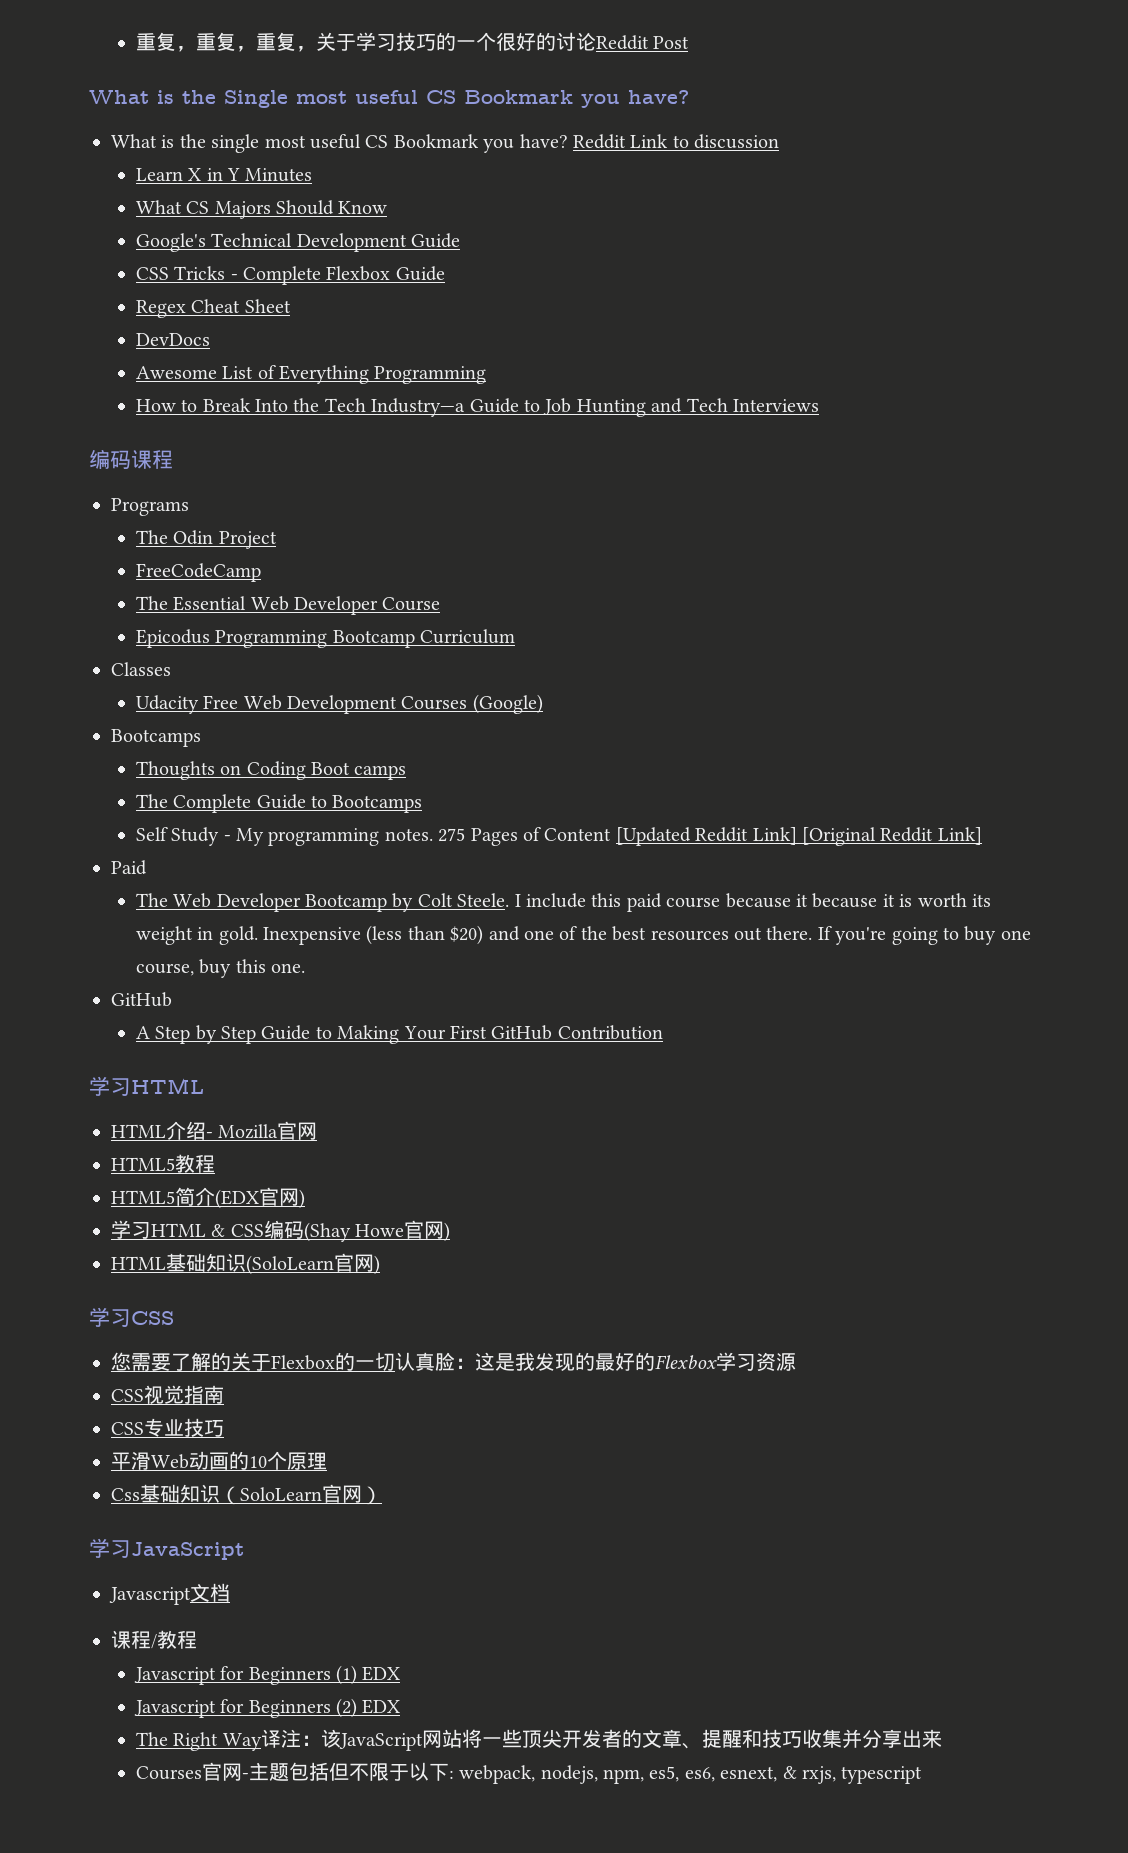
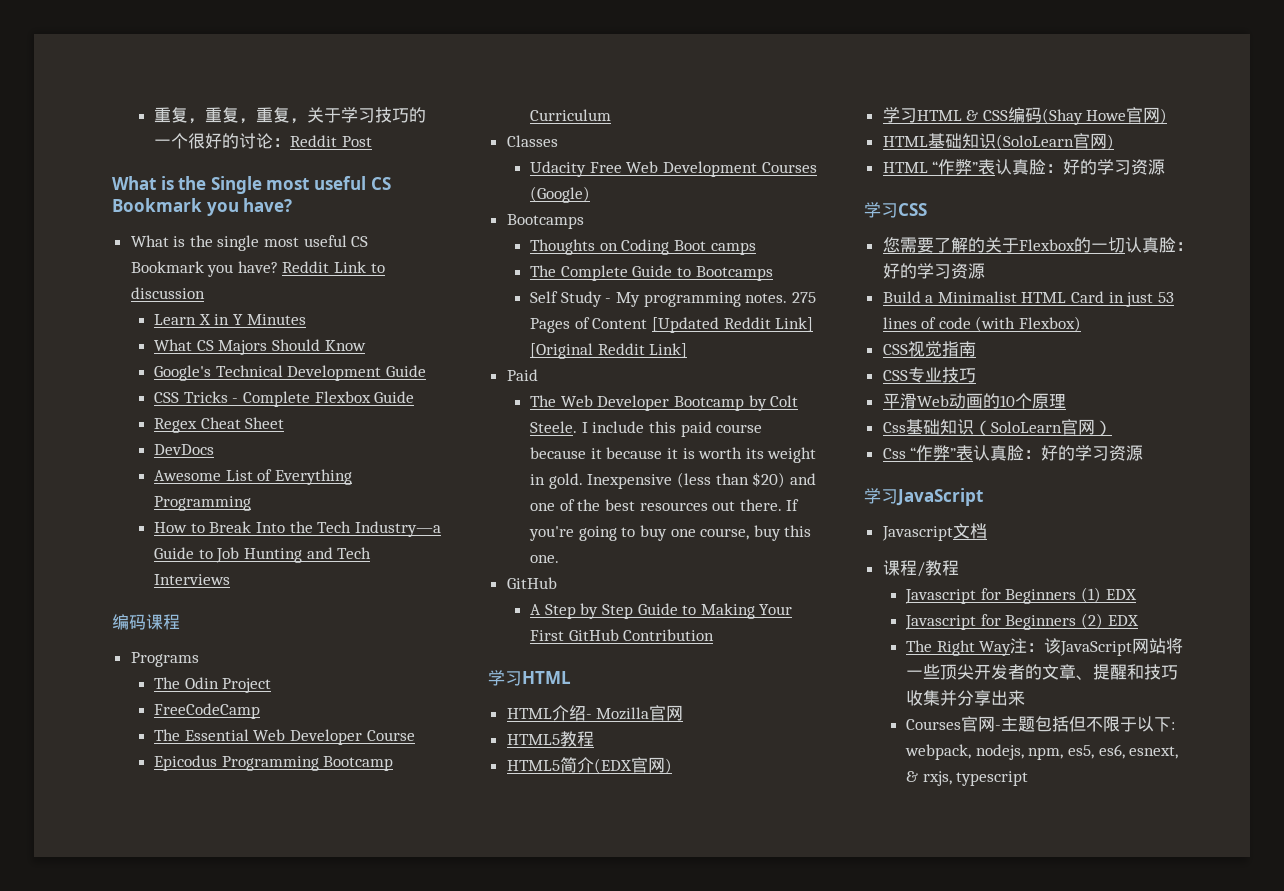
(596, 41) none -> [273,138,291,147] ：
(380, 1265) none -> [882,159,1166,175] // HTML “作弊”表认真脸：好的学习资源
[475,1352,796,1372] 这是我发现的最好的Flexbox学习资源 -> [882,263,985,279] [882,291,1174,307] [882,316,1082,332] 好的学习资源 // Build a Minimalist HTML Card in just 53 lines of code (with Flexbox)
(382, 1495) none -> [882,445,1144,461] // Css “作弊”表认真脸：好的学习资源
[260,1729,281,1748] 译 -> (1012, 648) none

